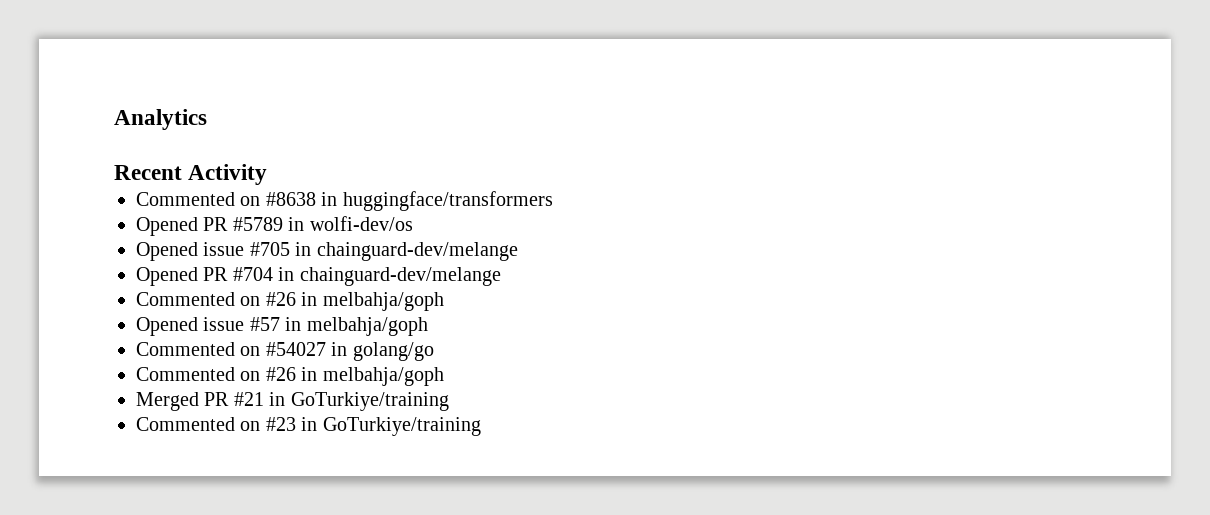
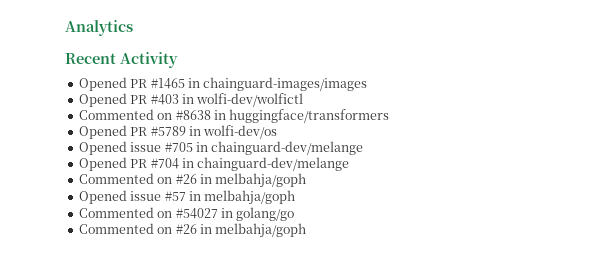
(268, 174) none -> [78,77,368,91] [78,93,304,107] // Opened PR #1465 in chainguard-images/images // Opened PR #403 in wolfi-dev/wolfictl
[136,392,449,411] [136,417,481,436] // Merged PR #21 in GoTurkiye/training // Commented on #23 in GoTurkiye/training -> (307, 230) none

